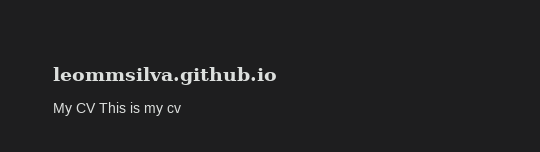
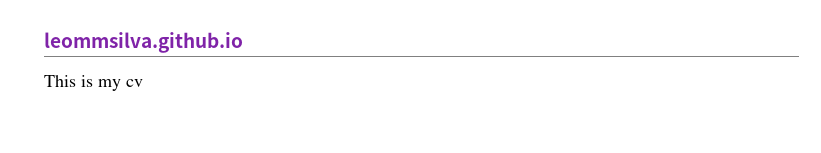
[53,103,96,116] My CV -> (243, 42) none

